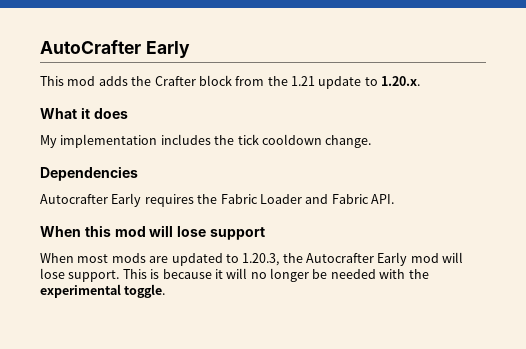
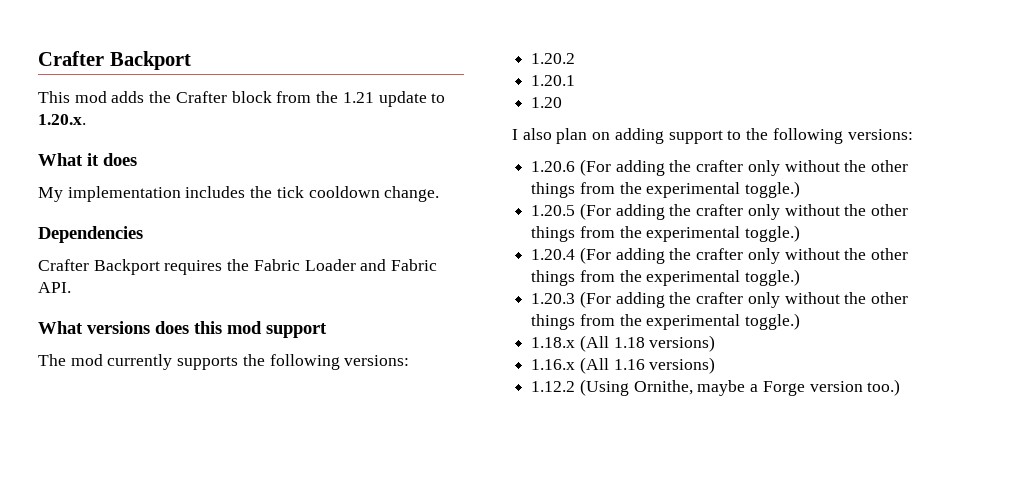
[40,40,190,58] AutoCrafter Early -> [38,51,191,70] Crafter Backport
[40,193,142,207] Autocrafter Early -> [38,259,160,275] Crafter Backport
[40,225,265,240] [40,252,464,266] [40,268,429,282] [40,284,166,298] When this mod will lose support // When most mods are updated to 1.20.3, the Autocrafter Early mod will lose support. This is because it will no longer be needed with the experimental toggle. -> [38,321,327,338] [38,354,410,370] [531,53,576,64] [531,75,576,86] [531,97,563,108] [512,128,913,144] [531,159,909,176] [531,181,801,198] [531,203,909,220] [531,225,801,242] [531,247,909,264] [531,269,801,286] [531,291,909,308] [531,313,801,330] [531,335,716,352] [531,357,716,374] [531,379,901,396] What versions does this mod support // The mod currently supports the following versions: // 1.20.2 // 1.20.1 // 1.20 // I also plan on adding support to the following versions: // 1.20.6 (For adding the crafter only without the other things from the experimental toggle.) // 1.20.5 (For adding the crafter only without the other things from the experimental toggle.) // 1.20.4 (For adding the crafter only without the other things from the experimental toggle.) // 1.20.3 (For adding the crafter only without the other things from the experimental toggle.) // 1.18.x (All 1.18 versions) // 1.16.x (All 1.16 versions) // 1.12.2 (Using Ornithe, maybe a Forge version too.)

